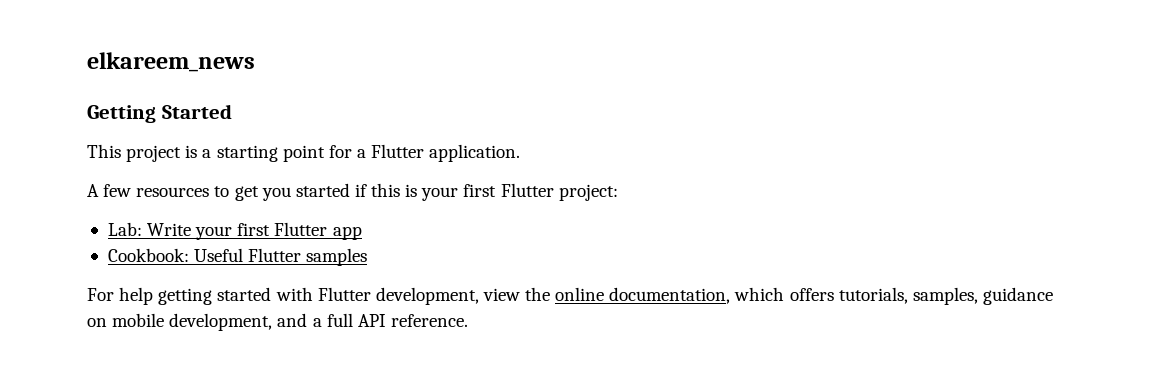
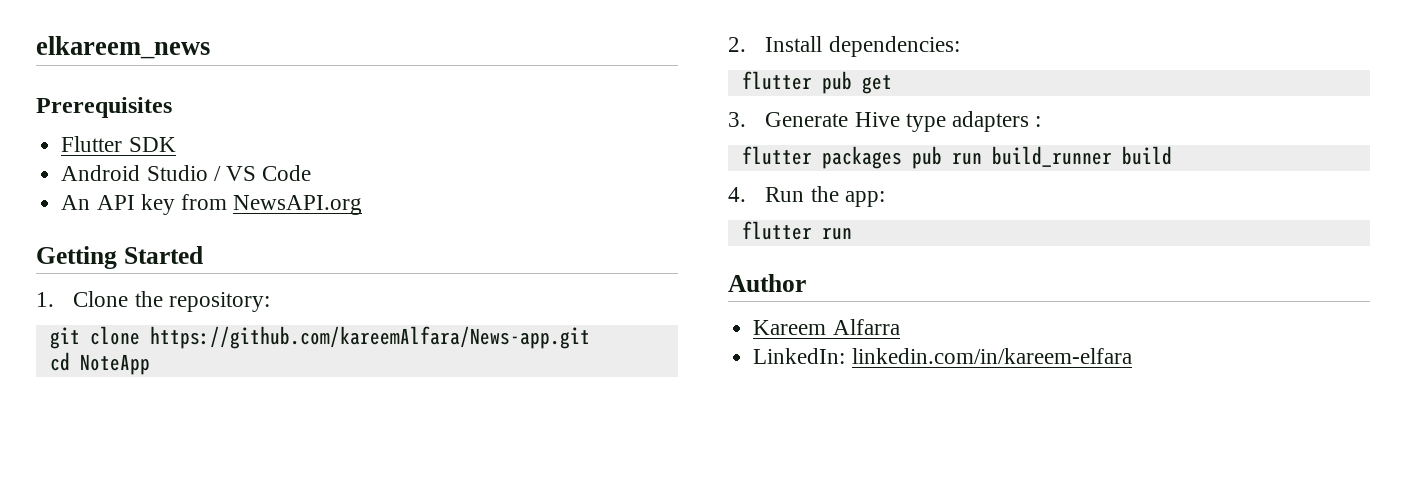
[87,104,232,123] [87,144,521,162] [87,183,618,201] [107,222,362,240] [107,248,368,266] [87,287,1053,305] [87,313,468,331] Getting Started // This project is a starting point for a Flutter application. // A few resources to get you started if this is your first Flutter project: // Lab: Write your first Flutter app // Cookbook: Useful Flutter samples // For help getting started with Flutter development, view the online documentation, which offers tutorials, samples, guidance on mobile development, and a full API reference. -> [36,97,172,118] [61,136,176,152] [61,165,312,181] [61,194,363,215] [36,246,203,269] [36,291,270,312] [49,326,590,349] [49,352,150,375] [728,36,960,57] [741,71,892,94] [728,111,1042,132] [741,146,1172,169] [728,186,885,207] [741,221,852,240] [728,274,806,292] [753,319,900,335] [753,348,1132,364] Prerequisites // Flutter SDK // Android Studio / VS Code // An API key from NewsAPI.org // Getting Started // 1. Clone the repository: // git clone https://github.com/kareemAlfara/News-app.git // cd NoteApp // 2. Install dependencies: // flutter pub get // 3. Generate Hive type adapters : // flutter packages pub run build_runner build // 4. Run the app: // flutter run // Author // Kareem Alfarra // LinkedIn: linkedin.com/in/kareem-elfara

